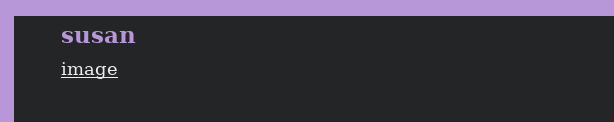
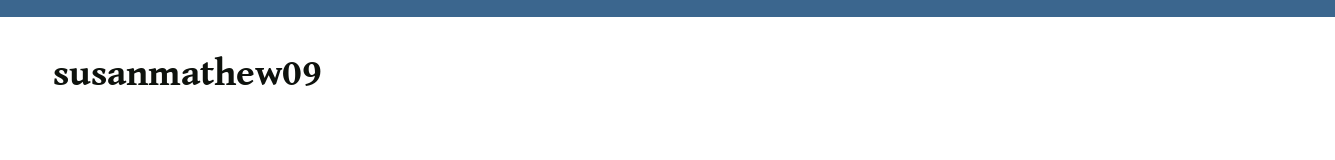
[61,31,136,43] [61,62,118,79] susan // image -> [53,56,322,86] susanmathew09

